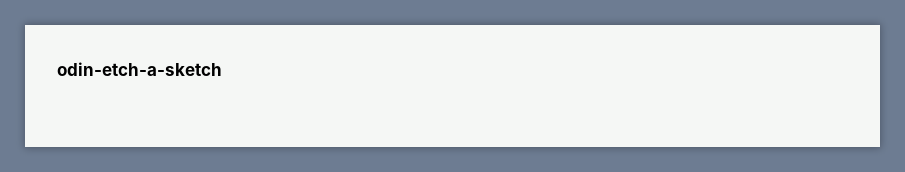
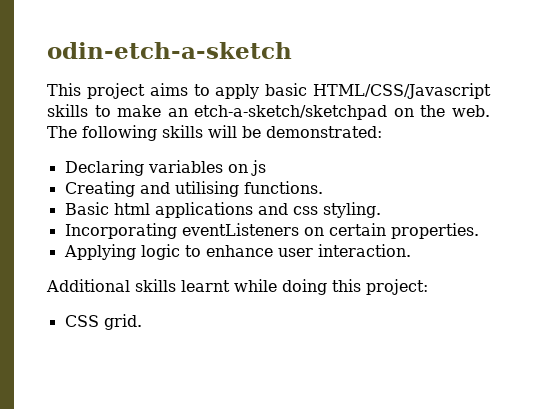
(222, 69) none -> [47,83,492,99] [47,104,490,120] [47,125,382,141] [64,160,266,176] [64,181,323,197] [64,202,381,218] [64,223,479,239] [63,244,411,260] [46,279,428,295] [64,314,142,330] // This project aims to apply basic HTML/CSS/Javascript skills to make an etch-a-sketch/sketchpad on the web. The following skills will be demonstrated: // Declaring variables on js // Creating and utilising functions. // Basic html applications and css styling. // Incorporating eventListeners on certain properties. // Applying logic to enhance user interaction. // Additional skills learnt while doing this project: // CSS grid.

